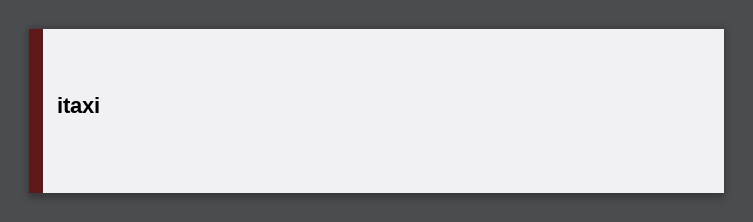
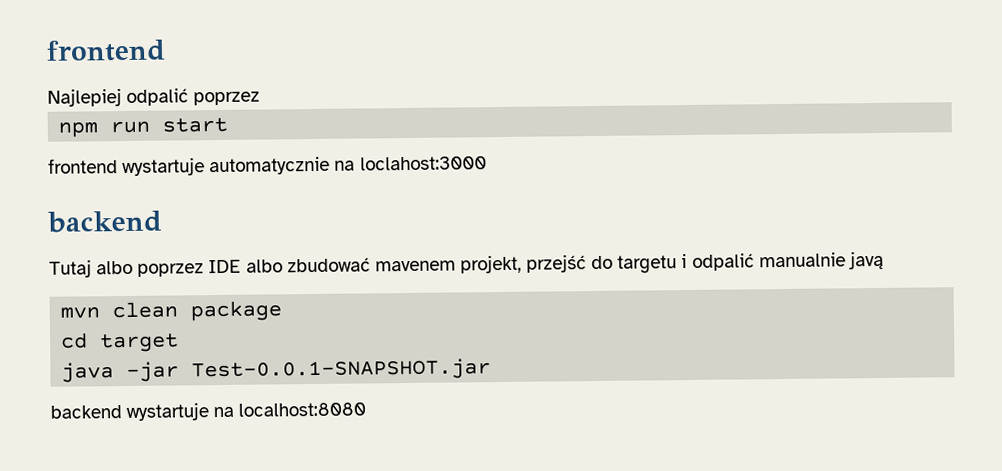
[57,97,100,113] itaxi -> [46,39,166,62] [47,88,261,107] [58,117,229,138] [48,156,487,177] [47,210,162,233] [49,250,884,278] [60,300,283,322] [61,332,180,353] [61,358,492,383] [50,402,367,421] frontend // Najlepiej odpalić poprzez // npm run start // frontend wystartuje automatycznie na loclahost:3000 // backend // Tutaj albo poprzez IDE albo zbudować mavenem projekt, przejść do targetu i odpalić manualnie javą // mvn clean package // cd target // java -jar Test-0.0.1-SNAPSHOT.jar // backend wystartuje na localhost:8080

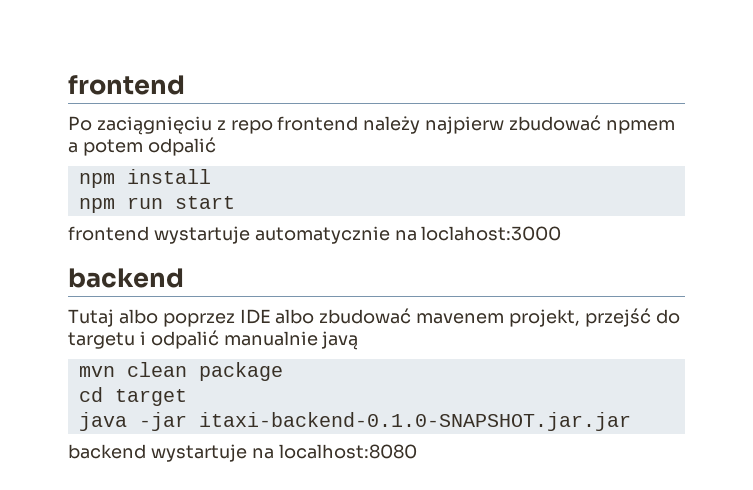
[47,88,261,107] Najlepiej odpalić poprzez -> [68,115,675,135] [68,137,216,156] [78,169,211,188] Po zaciągnięciu z repo frontend należy najpierw zbudować npmem a potem odpalić // npm install
[191,358,492,382] Test-0.0.1-SNAPSHOT.jar -> [198,412,631,431] itaxi-backend-0.1.0-SNAPSHOT.jar.jar

